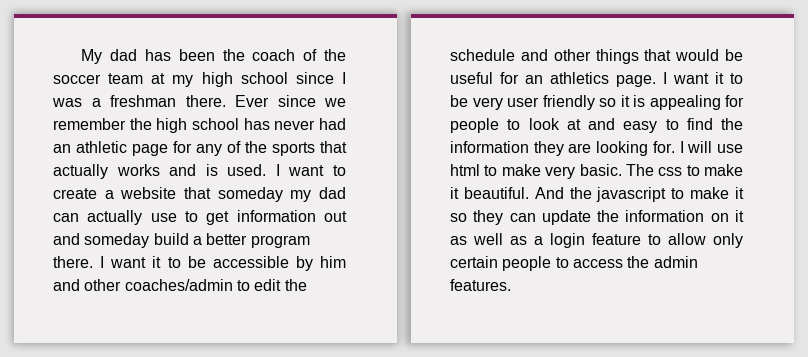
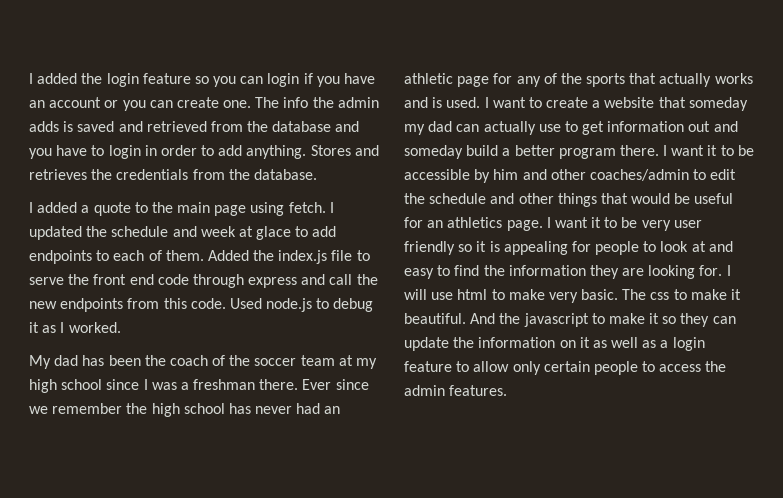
(81, 56) none -> [29,73,376,87] [29,97,379,111] [29,121,360,132] [29,145,379,159] [29,169,317,180] [29,202,334,216] [29,226,337,240] [29,250,370,264] [29,274,378,288] [29,298,374,312] [29,322,121,333] I added the login feature so you can login if you have an account or you can create one. The info the admin adds is saved and retrieved from the database and you have to login in order to add anything. Stores and retrieves the credentials from the database. // I added a quote to the main page using fetch. I updated the schedule and week at glace to add endpoints to each of them. Added the index.js file to serve the front end code through express and call the new endpoints from this code. Used node.js to debug it as I worked. //

